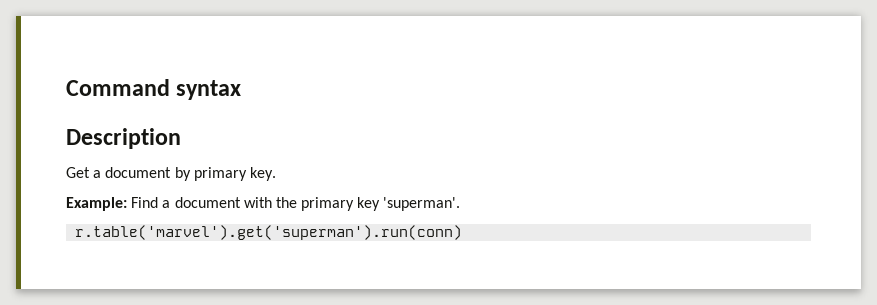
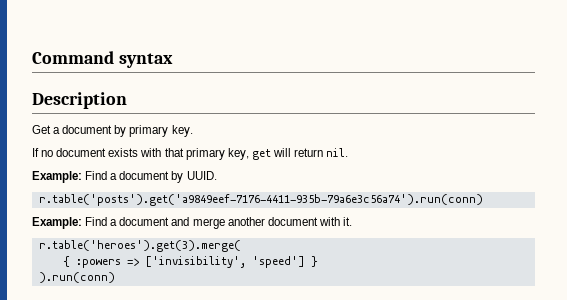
[66,197,461,211] [75,225,463,240] Example: Find a document with the primary key 'superman'. // r.table('marvel').get('superman').run(conn) -> [32,148,349,160] [32,171,217,183] [38,194,483,206] [32,217,352,229] [38,240,241,252] [62,256,318,268] [38,272,115,283] If no document exists with that primary key, get will return nil. // Example: Find a document by UUID. // r.table('posts').get('a9849eef-7176-4411-935b-79a6e3c56a74').run(conn) // Example: Find a document and merge another document with it. // r.table('heroes').get(3).merge( // { :powers => ['invisibility', 'speed'] } // ).run(conn)

